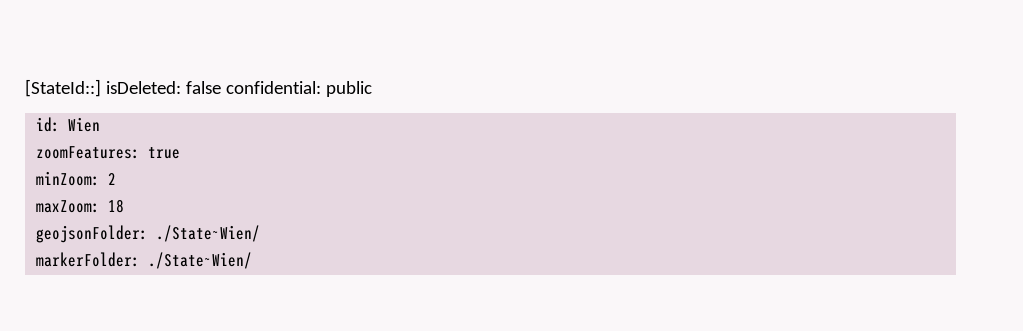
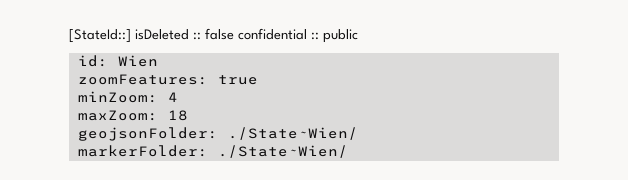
[105,81,321,94] isDeleted: false confidential: -> [135,28,319,40] isDeleted :: false confidential ::
[108,173,117,185] 2 -> [167,92,178,102] 4

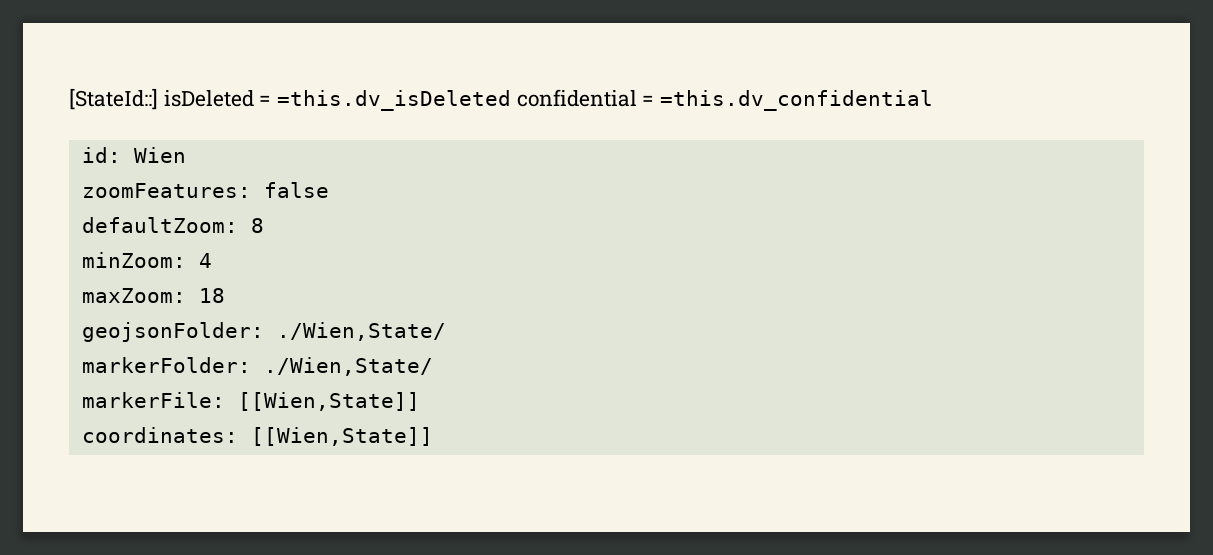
[193,28,358,43] :: false confidential :: public -> [259,89,934,111] = =this.dv_isDeleted confidential = =this.dv_confidential
[217,75,258,85] true -> [263,182,329,198] [81,217,264,233] false // defaultZoom: 8
[227,127,358,140] ./State~Wien/ -> [276,322,446,341] ./Wien,State/
[217,145,348,158] ./State~Wien/ -> [263,357,433,376] [81,392,420,411] [81,427,433,446] ./Wien,State/ // markerFile: [[Wien,State]] // coordinates: [[Wien,State]]

